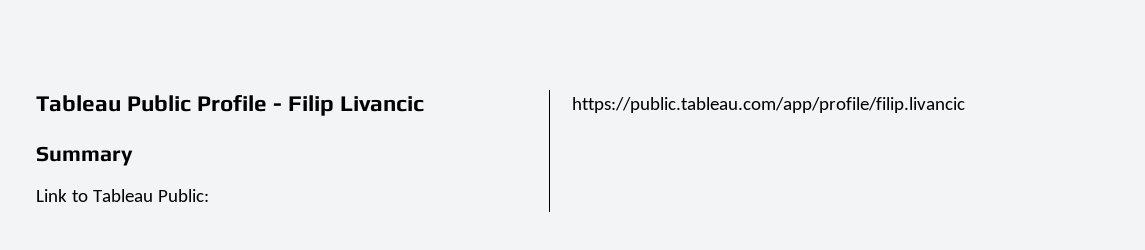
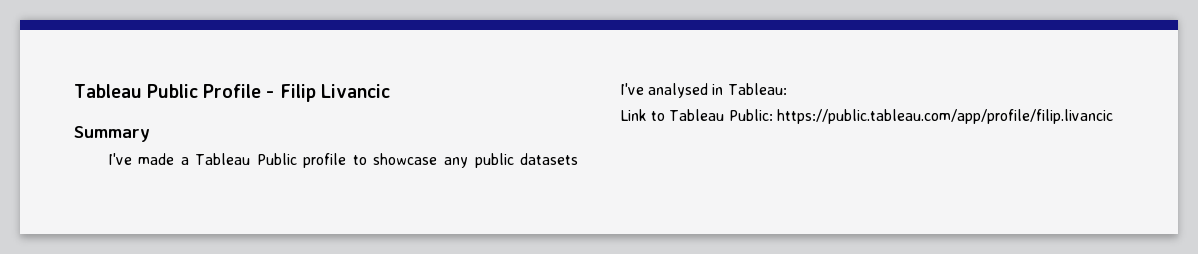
(133, 156) none -> [107,153,578,168] [620,83,787,98] // I've made a Tableau Public profile to showcase any public datasets I've analysed in Tableau:

